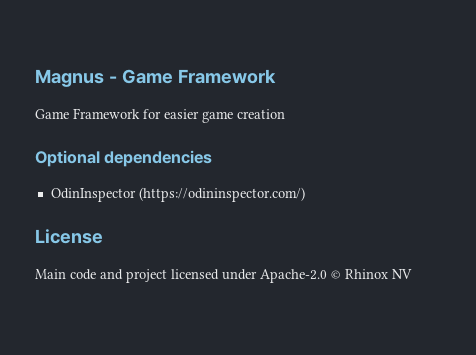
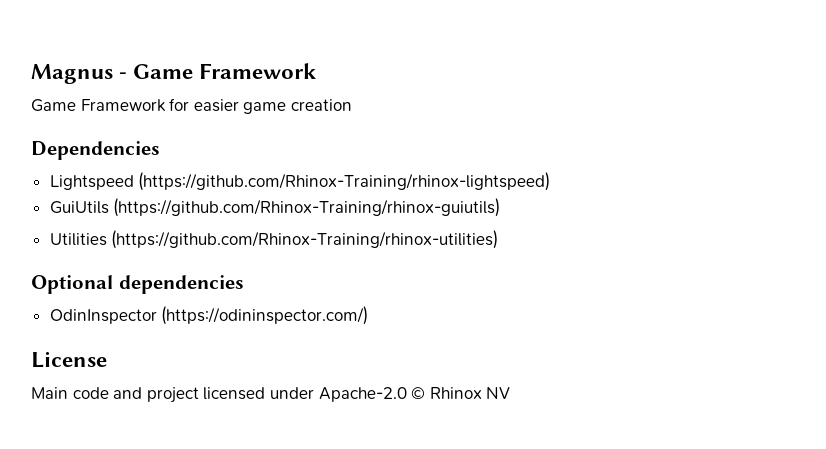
(285, 114) none -> [31,141,160,160] [49,172,551,191] [49,198,501,217] [49,230,499,249] // Dependencies // Lightspeed (https://github.com/Rhinox-Training/rhinox-lightspeed) // GuiUtils (https://github.com/Rhinox-Training/rhinox-guiutils) // Utilities (https://github.com/Rhinox-Training/rhinox-utilities)

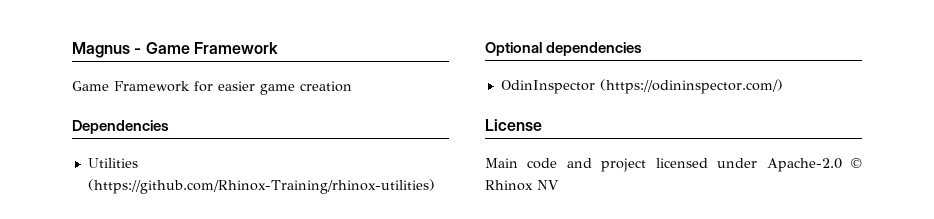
[49,172,551,191] [49,198,501,217] // Lightspeed (https://github.com/Rhinox-Training/rhinox-lightspeed) // GuiUtils (https://github.com/Rhinox-Training/rhinox-guiutils) -> (169, 127) none

